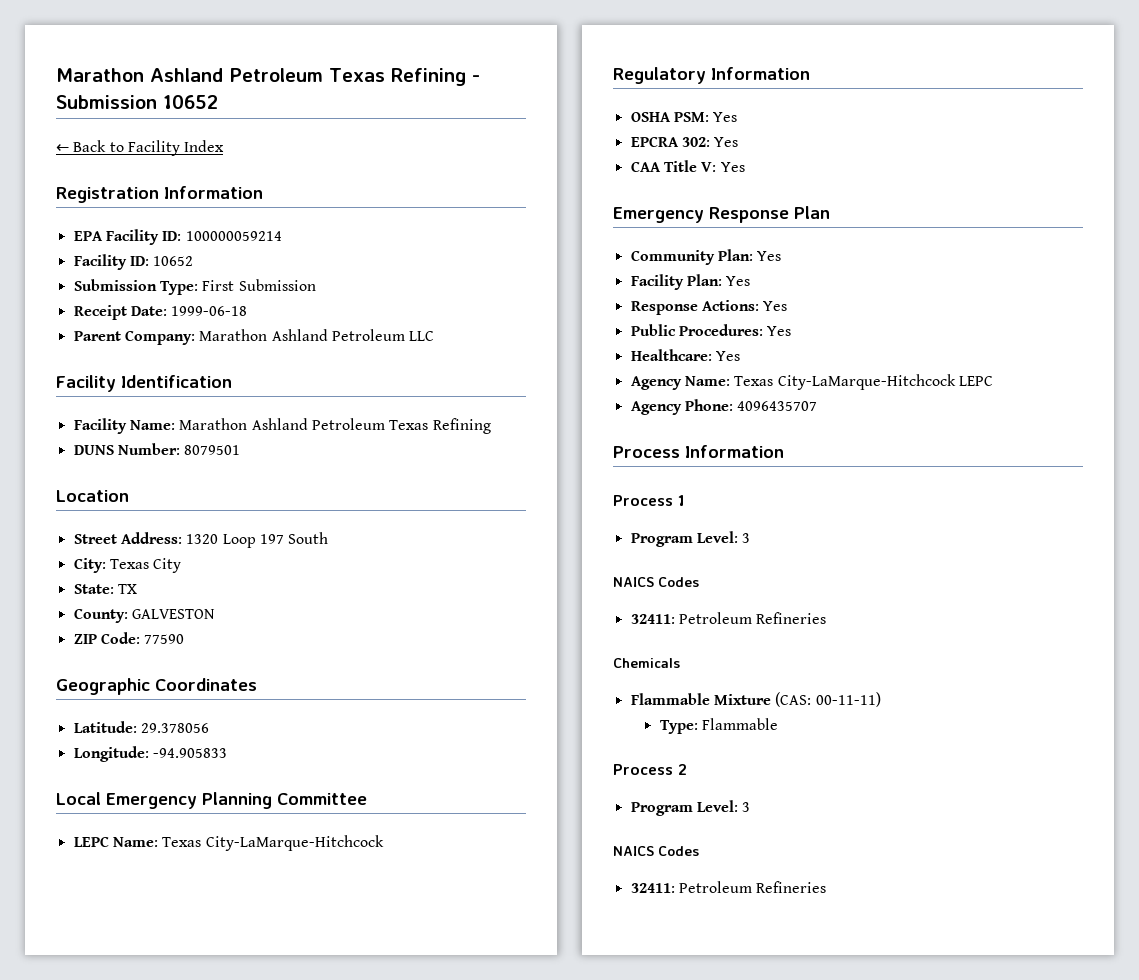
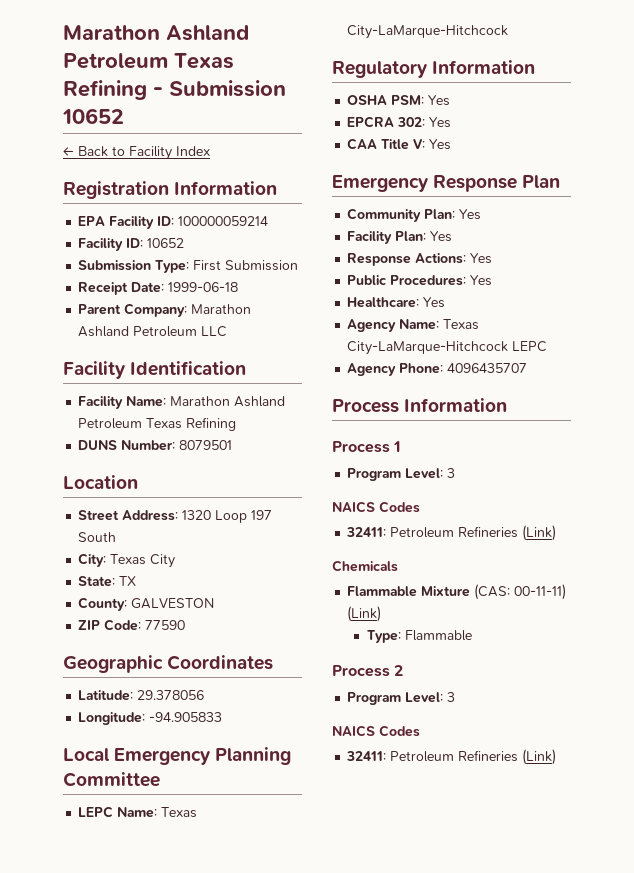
(827, 618) none -> [522,525,557,541] (Link)
(881, 699) none -> [347,606,382,622] (Link)
(827, 887) none -> [522,749,557,765] (Link)

